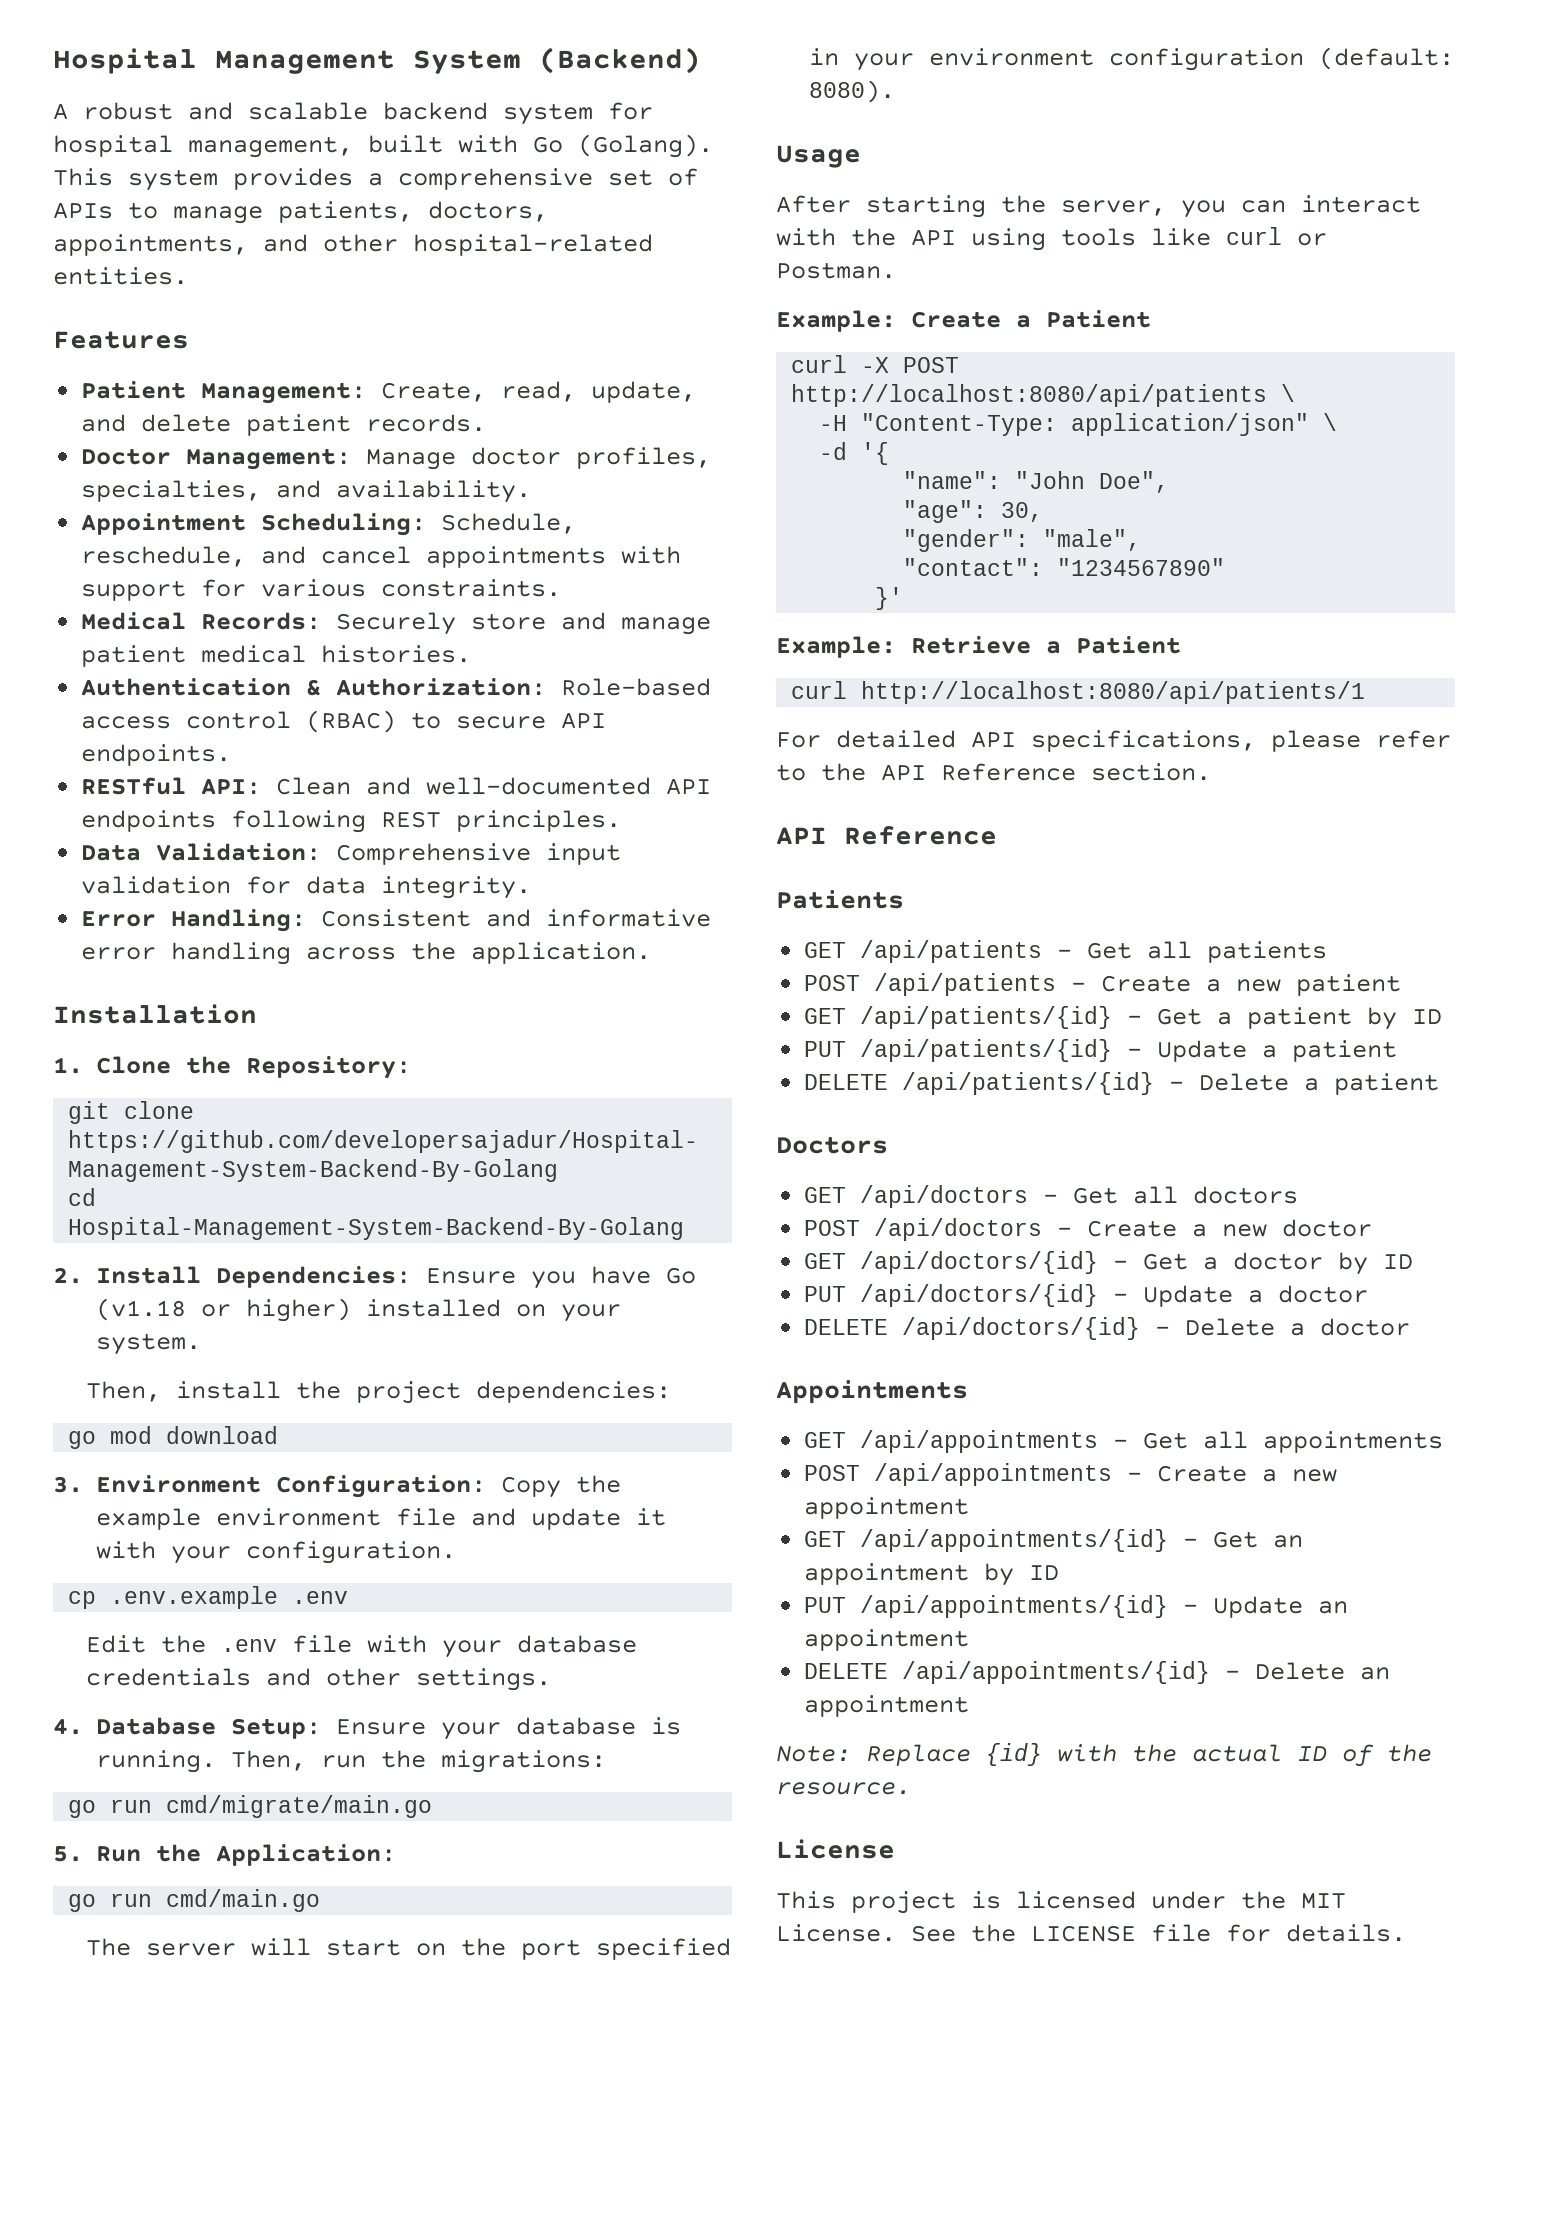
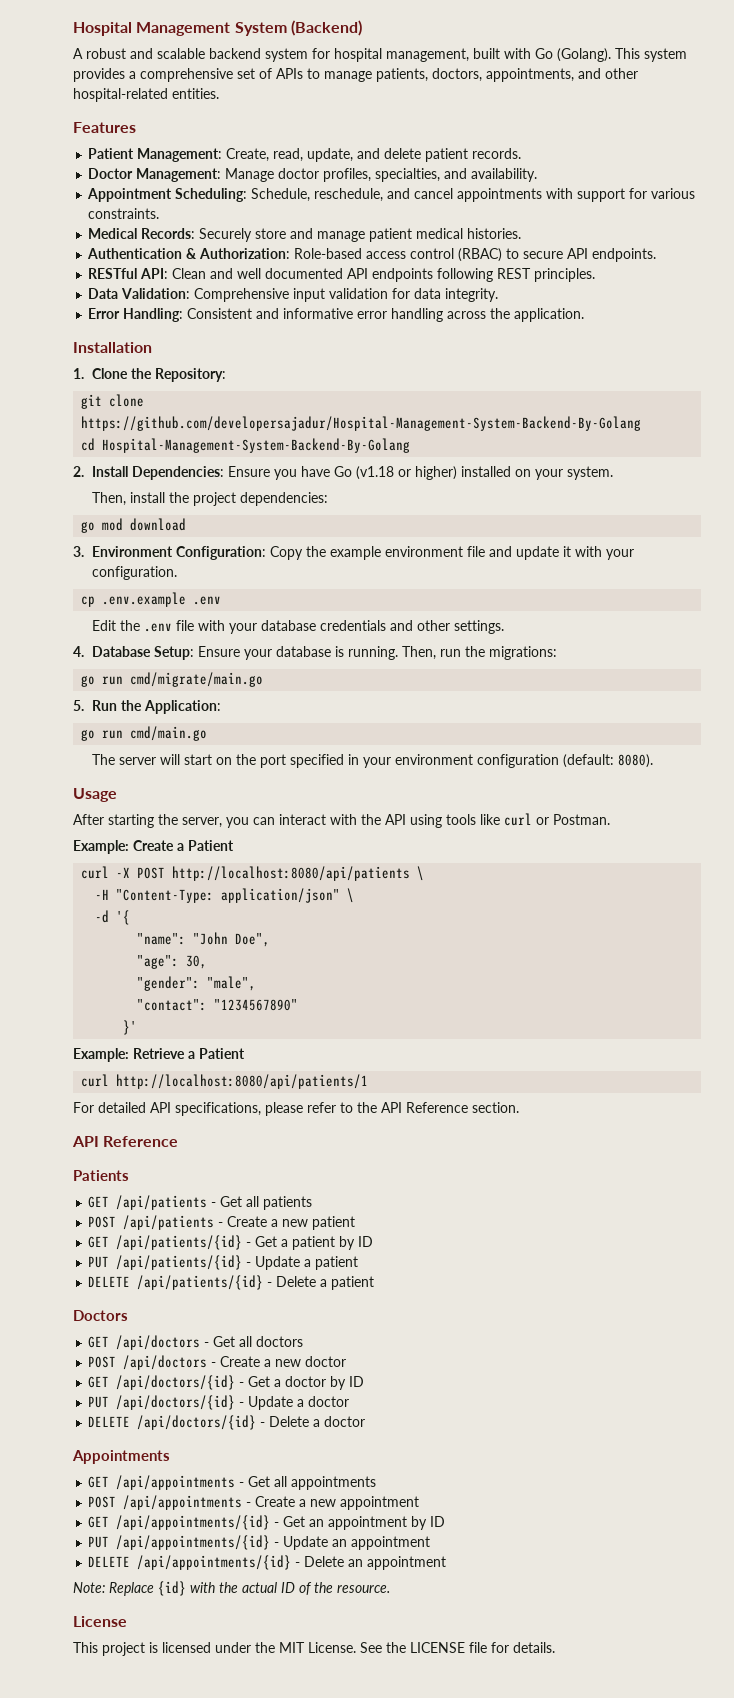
[426,777,652,795] well-documented -> [237,268,344,279] well documented

